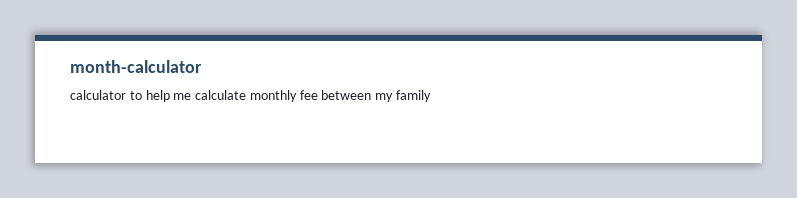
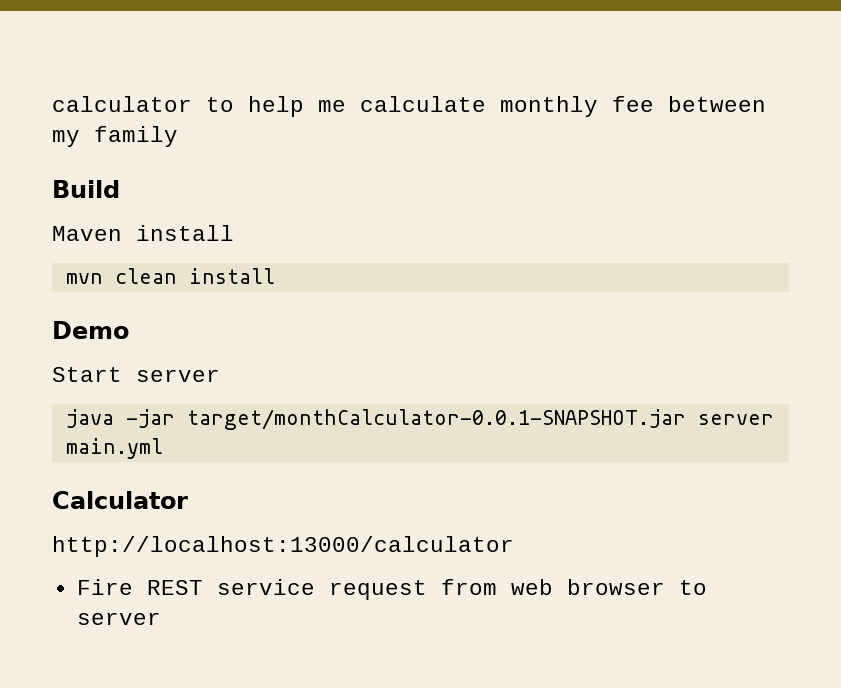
[70,60,202,73] month-calculator // -> (52, 104) none
(432, 96) none -> [52,180,120,198] [52,225,234,241] [65,268,275,284] [52,321,129,339] [52,367,220,382] [65,409,774,430] [65,438,163,459] [52,491,188,509] [52,536,514,557] [76,579,707,600] [76,612,161,625] // Build // Maven install // mvn clean install // Demo // Start server // java -jar target/monthCalculator-0.0.1-SNAPSHOT.jar server main.yml // Calculator // http://localhost:13000/calculator // Fire REST service request from web browser to server

